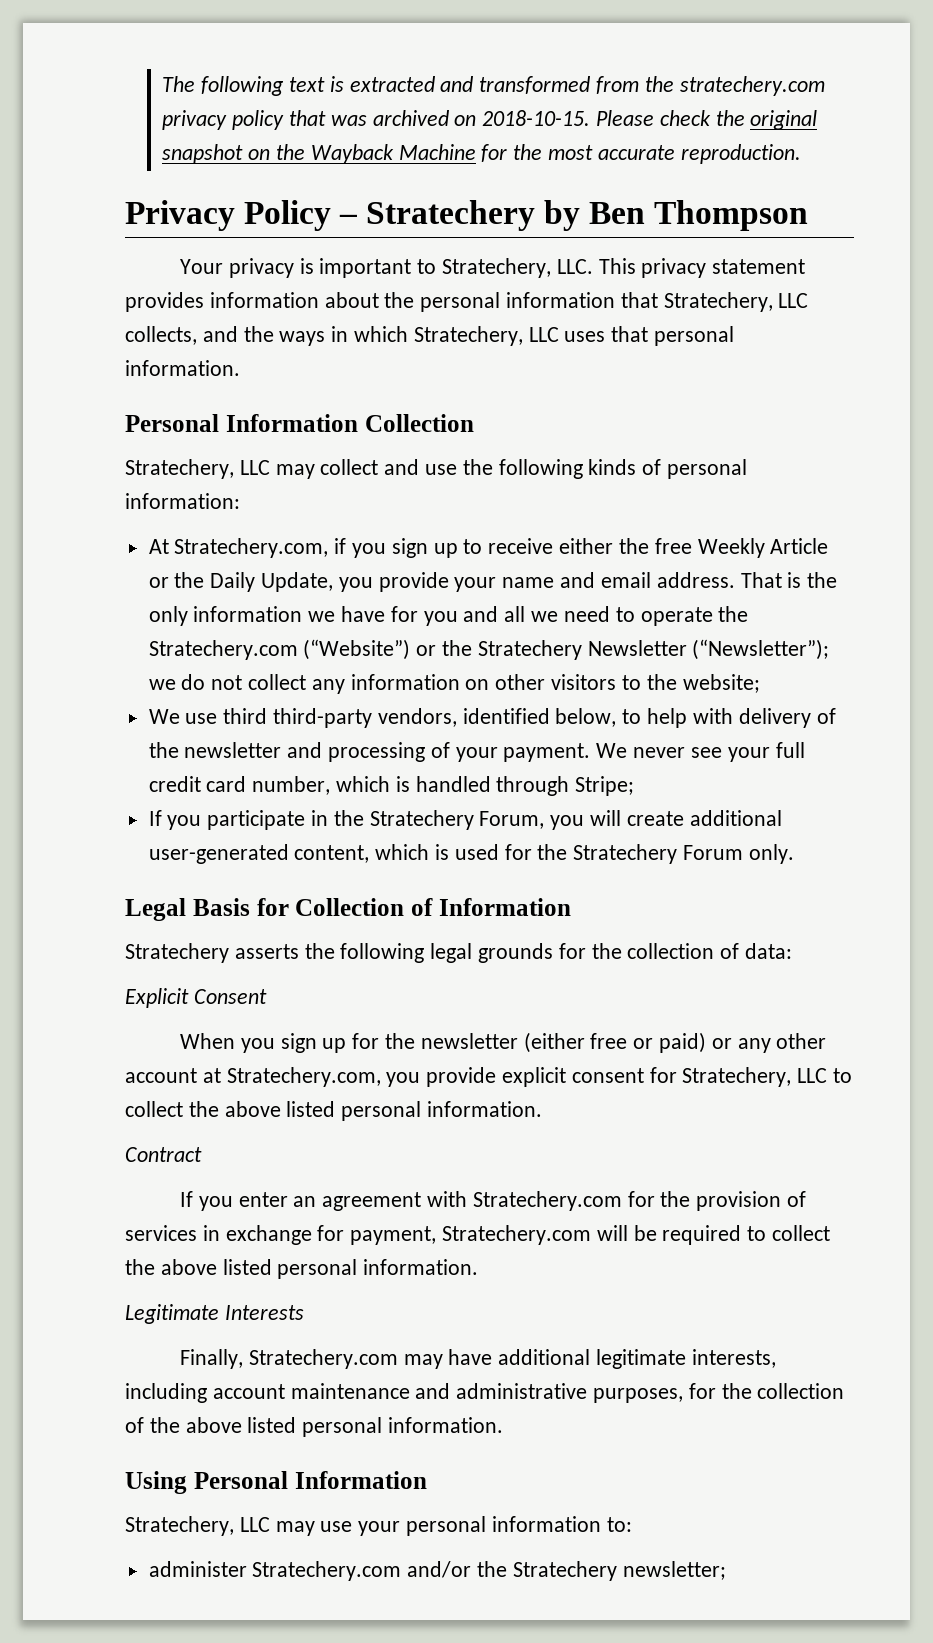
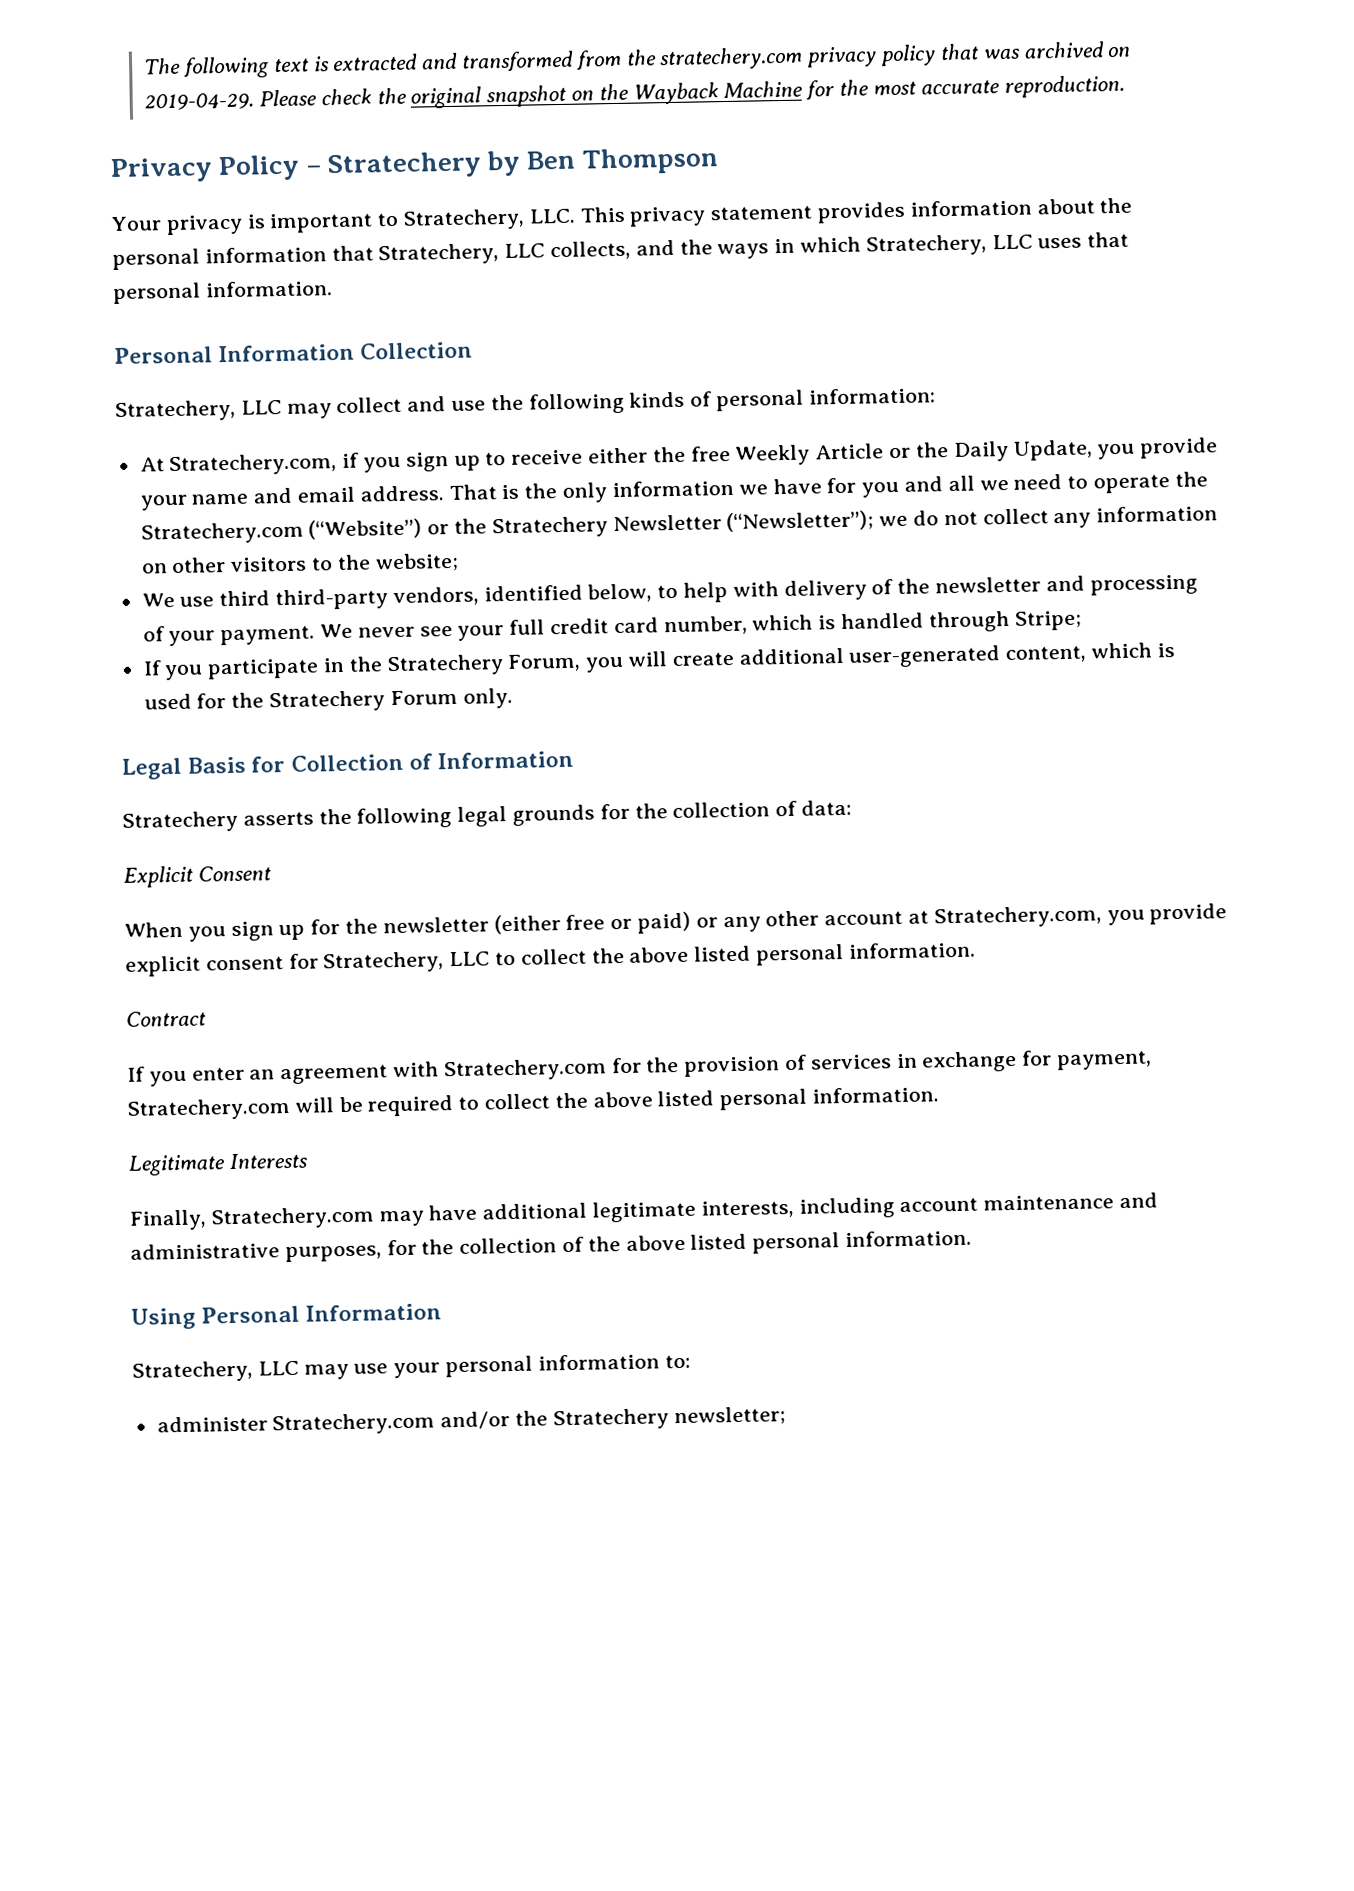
[482,110,591,126] 2018-10-15. -> [144,92,255,111] 2019-04-29.

